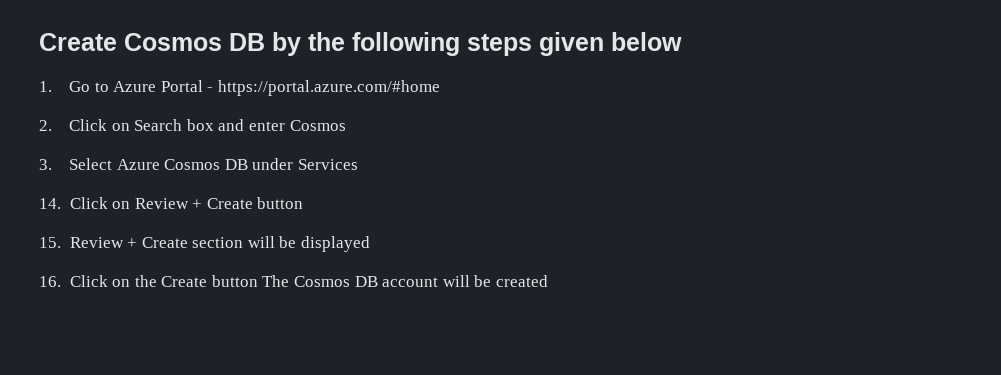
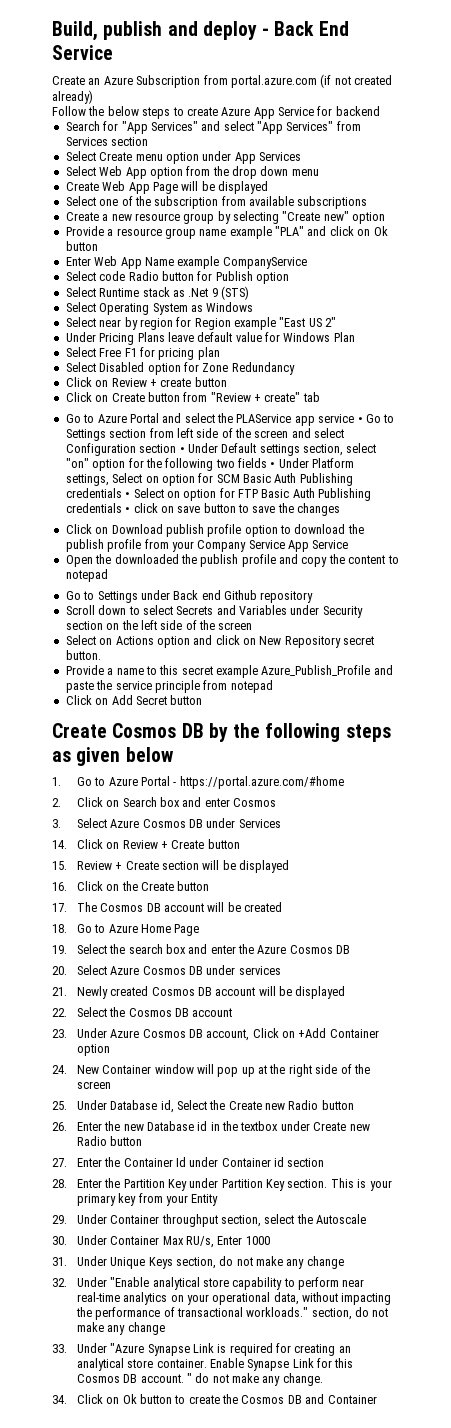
(39, 42) none -> [52,21,349,41] [52,45,113,60] [52,74,392,88] [52,90,93,104] [52,106,380,119] [65,121,361,134] [65,137,149,146] [65,151,301,164] [65,166,319,179] [65,181,268,194] [65,196,368,209] [65,211,386,224] [65,226,388,239] [65,241,98,251] [65,256,307,269] [65,271,289,284] [65,286,249,300] [65,302,254,315] [65,317,337,330] [65,332,355,345] [65,347,220,360] [65,362,295,375] [65,377,227,387] [65,392,320,402] [65,413,395,426] [65,428,345,441] [65,443,377,456] [65,458,355,471] [65,473,353,486] [65,488,372,501] [65,503,341,516] [65,524,364,537] [65,539,349,552] [65,554,399,567] [65,569,108,582] [65,590,314,603] [65,605,363,618] [65,620,253,630] [65,635,375,648] [65,650,101,660] [65,665,393,678] [65,680,273,693] [65,695,203,705] Build, publish and deploy - Back End Service // Create an Azure Subscription from portal.azure.com (if not created already) // Follow the below steps to create Azure App Service for backend // Search for "App Services" and select "App Services" from Services section // Select Create menu option under App Services // Select Web App option from the drop down menu // Create Web App Page will be displayed // Select one of the subscription from available subscriptions // Create a new resource group by selecting "Create new" option // Provide a resource group name example "PLA" and click on Ok button // Enter Web App Name example CompanyService // Select code Radio button for Publish option // Select Runtime stack as .Net 9 (STS) // Select Operating System as Windows // Select near by region for Region example "East US 2" // Under Pricing Plans leave default value for Windows Plan // Select Free F1 for pricing plan // Select Disabled option for Zone Redundancy // Click on Review + create button // Click on Create button from "Review + create" tab // Go to Azure Portal and select the PLAService app service • Go to Settings section from left side of the screen and select Configuration section • Under Default settings section, select "on" option for the following two fields • Under Platform settings, Select on option for SCM Basic Auth Publishing credentials • Select on option for FTP Basic Auth Publishing credentials • click on save button to save the changes // Click on Download publish profile option to download the publish profile from your Company Service App Service // Open the downloaded the publish profile and copy the content to notepad // Go to Settings under Back end Github repository // Scroll down to select Secrets and Variables under Security section on the left side of the screen // Select on Actions option and click on New Repository secret button. // Provide a name to this secret example Azure_Publish_Profile and paste the service principle from notepad // Click on Add Secret button //
(532, 45) none -> [52,751,71,762] as
(258, 281) none -> [52,903,67,912] // 17.
(548, 281) none -> [52,924,200,936] [52,944,351,954] [52,965,281,975] [52,986,346,999] [52,1007,233,1017] [52,1028,379,1041] [76,1044,110,1056] [52,1064,370,1077] [76,1081,111,1089] [52,1100,354,1113] [52,1121,370,1131] [76,1136,143,1146] [52,1157,325,1167] [52,1178,392,1191] [76,1193,219,1206] [52,1214,367,1227] [52,1235,270,1248] [52,1256,344,1269] [52,1277,365,1290] [76,1292,392,1305] [75,1307,389,1320] [76,1322,165,1335] [52,1343,351,1356] [76,1358,354,1371] [76,1373,323,1386] [52,1394,377,1404] // 18. Go to Azure Home Page // 19. Select the search box and enter the Azure Cosmos DB // 20. Select Azure Cosmos DB under services // 21. Newly created Cosmos DB account will be displayed // 22. Select the Cosmos DB account // 23. Under Azure Cosmos DB account, Click on +Add Container option // 24. New Container window will pop up at the right side of the screen // 25. Under Database id, Select the Create new Radio button // 26. Enter the new Database id in the textbox under Create new Radio button // 27. Enter the Container Id under Container id section // 28. Enter the Partition Key under Partition Key section. This is your primary key from your Entity // 29. Under Container throughput section, select the Autoscale // 30. Under Container Max RU/s, Enter 1000 // 31. Under Unique Keys section, do not make any change // 32. Under "Enable analytical store capability to perform near real-time analytics on your operational data, without impacting the performance of transactional workloads." section, do not make any change // 33. Under "Azure Synapse Link is required for creating an analytical store container. Enable Synapse Link for this Cosmos DB account. " do not make any change. // 34. Click on Ok button to create the Cosmos DB and Container

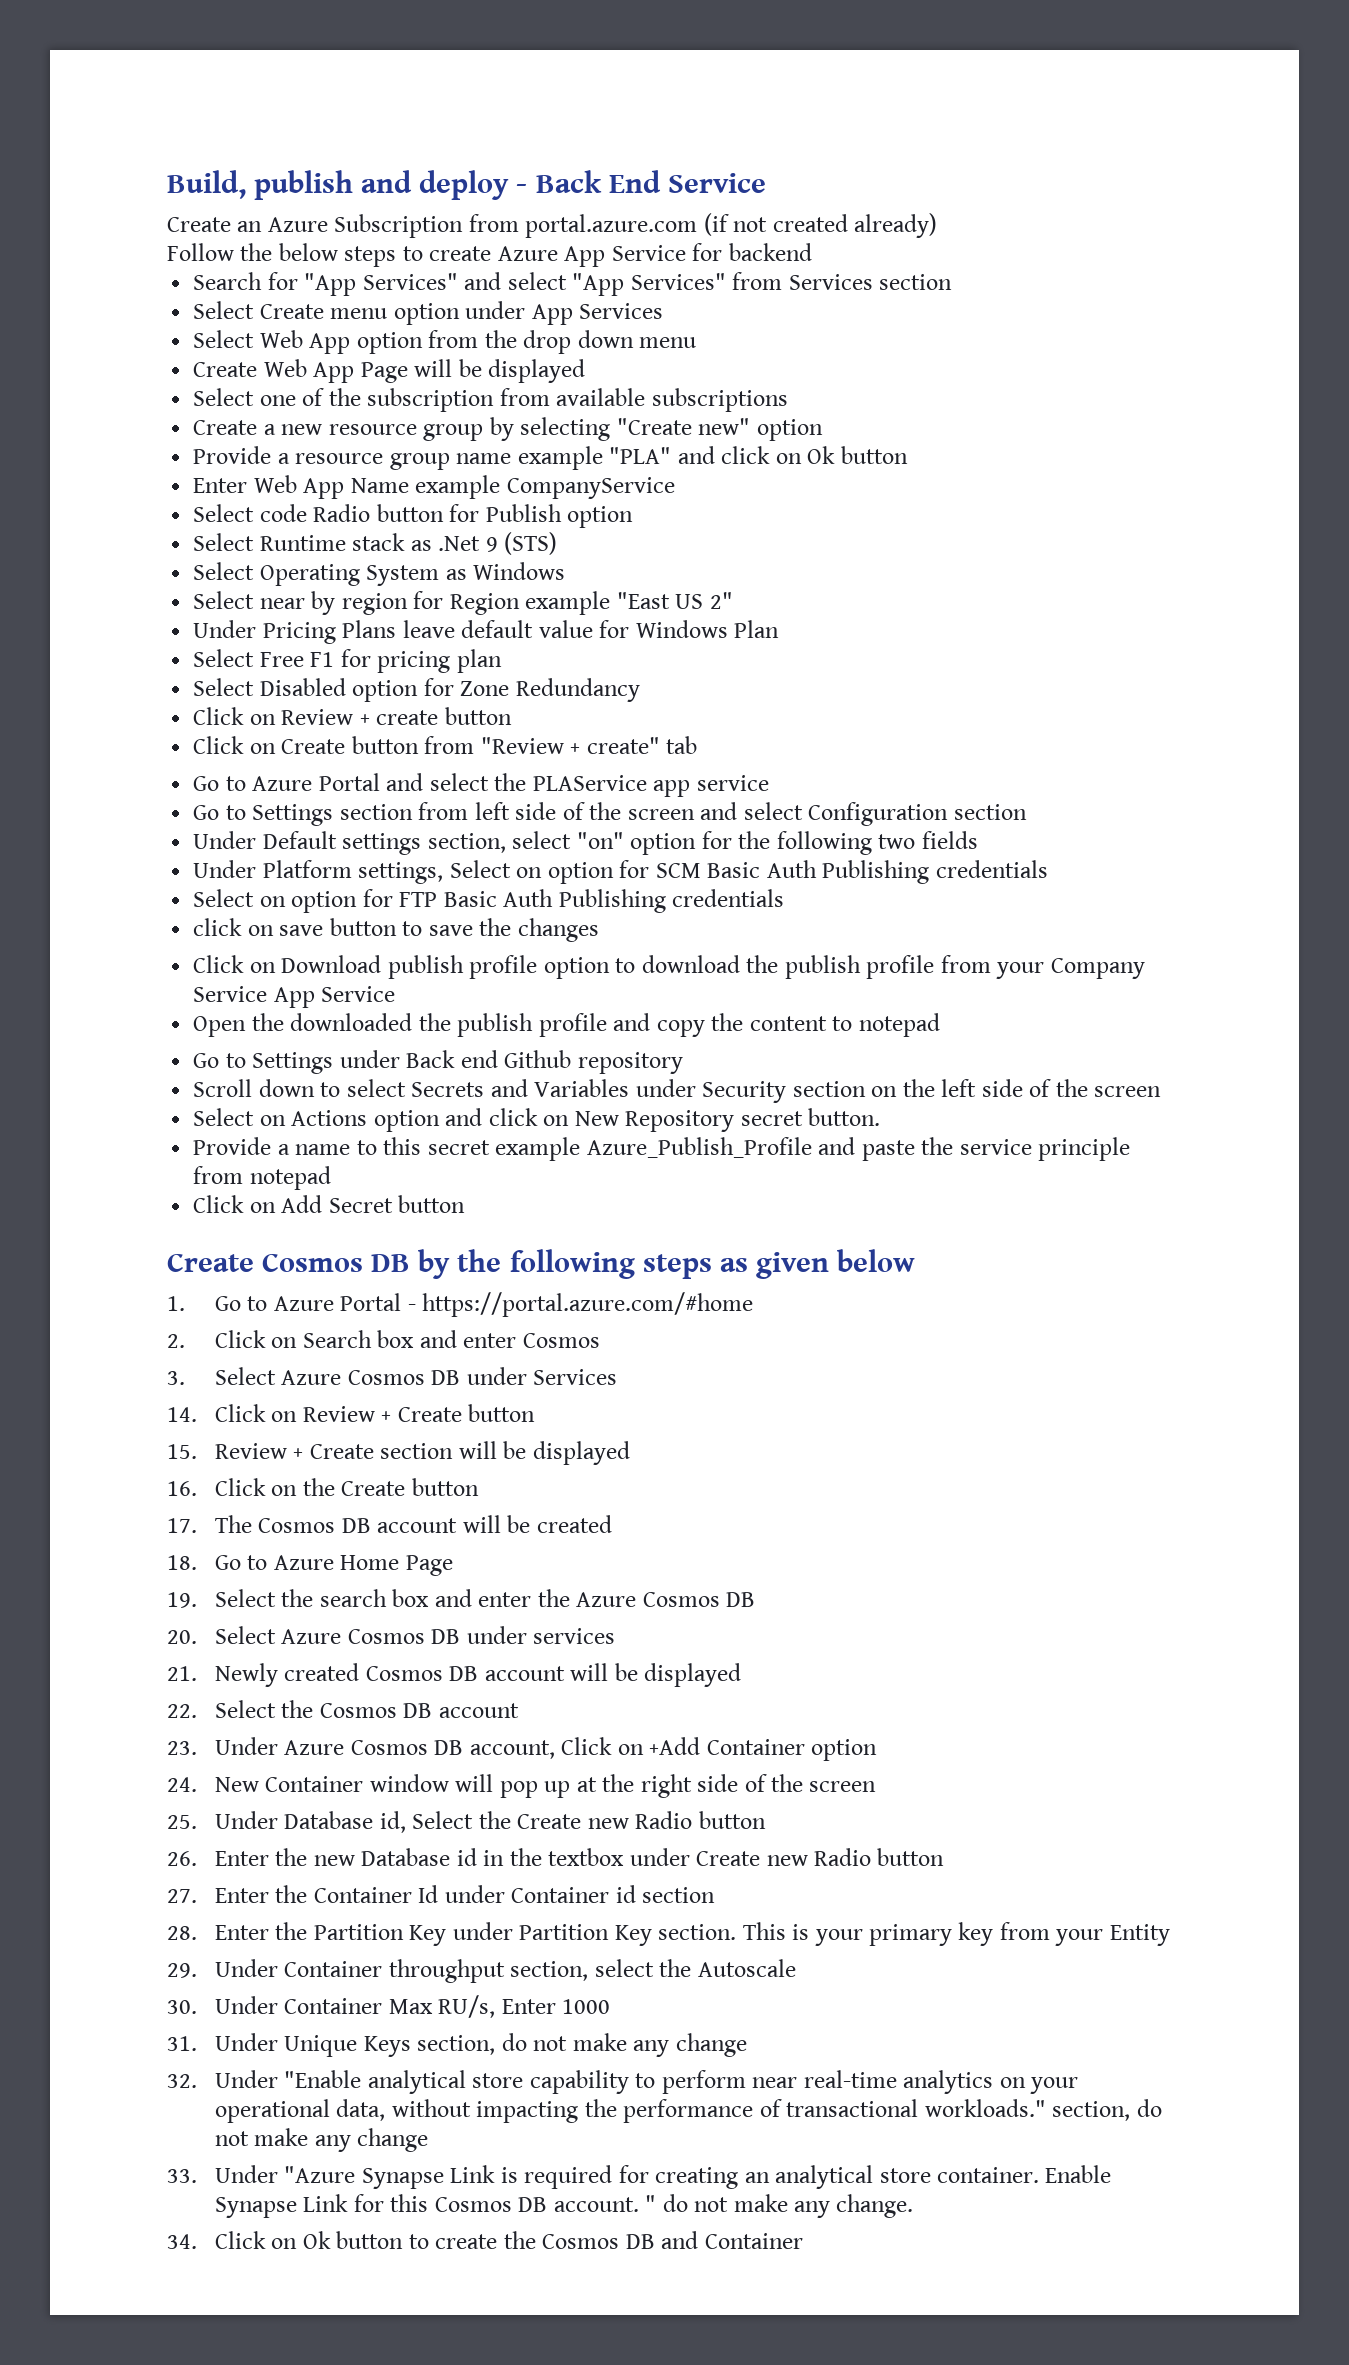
[357,417,363,423] • -> (769, 783) //
[179,447,185,453] • -> (1027, 812) //
[270,462,276,468] • -> (978, 840) //
[125,492,131,498] • -> (1048, 869) //
[125,507,131,513] • -> (785, 898) //

